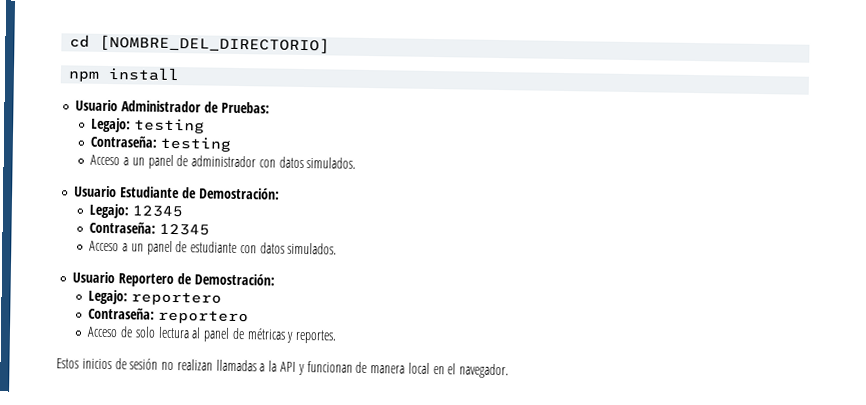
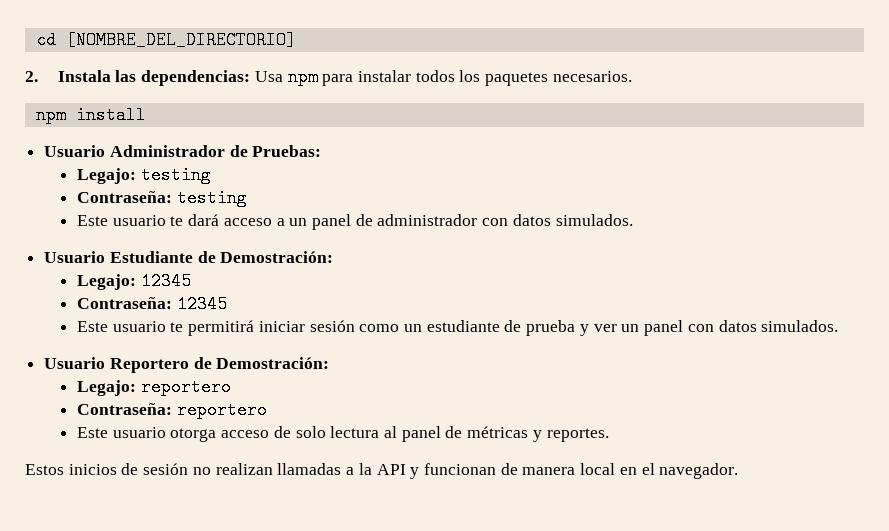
(331, 44) none -> [25,68,632,86] // 2. Instala las dependencias: Usa npm para instalar todos los paquetes necesarios.
[90,154,121,166] Acceso -> [76,214,272,226] Este usuario te dará acceso
[89,240,238,256] Acceso a un panel de estudiante -> [76,320,684,336] Este usuario te permitirá iniciar sesión como un estudiante de prueba y ver un panel
[87,326,119,338] Acceso -> [76,427,270,442] Este usuario otorga acceso

